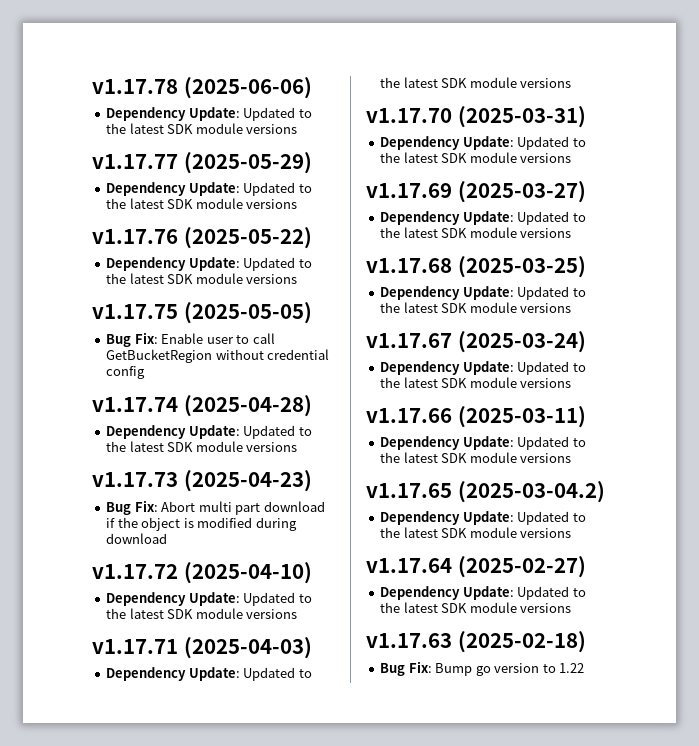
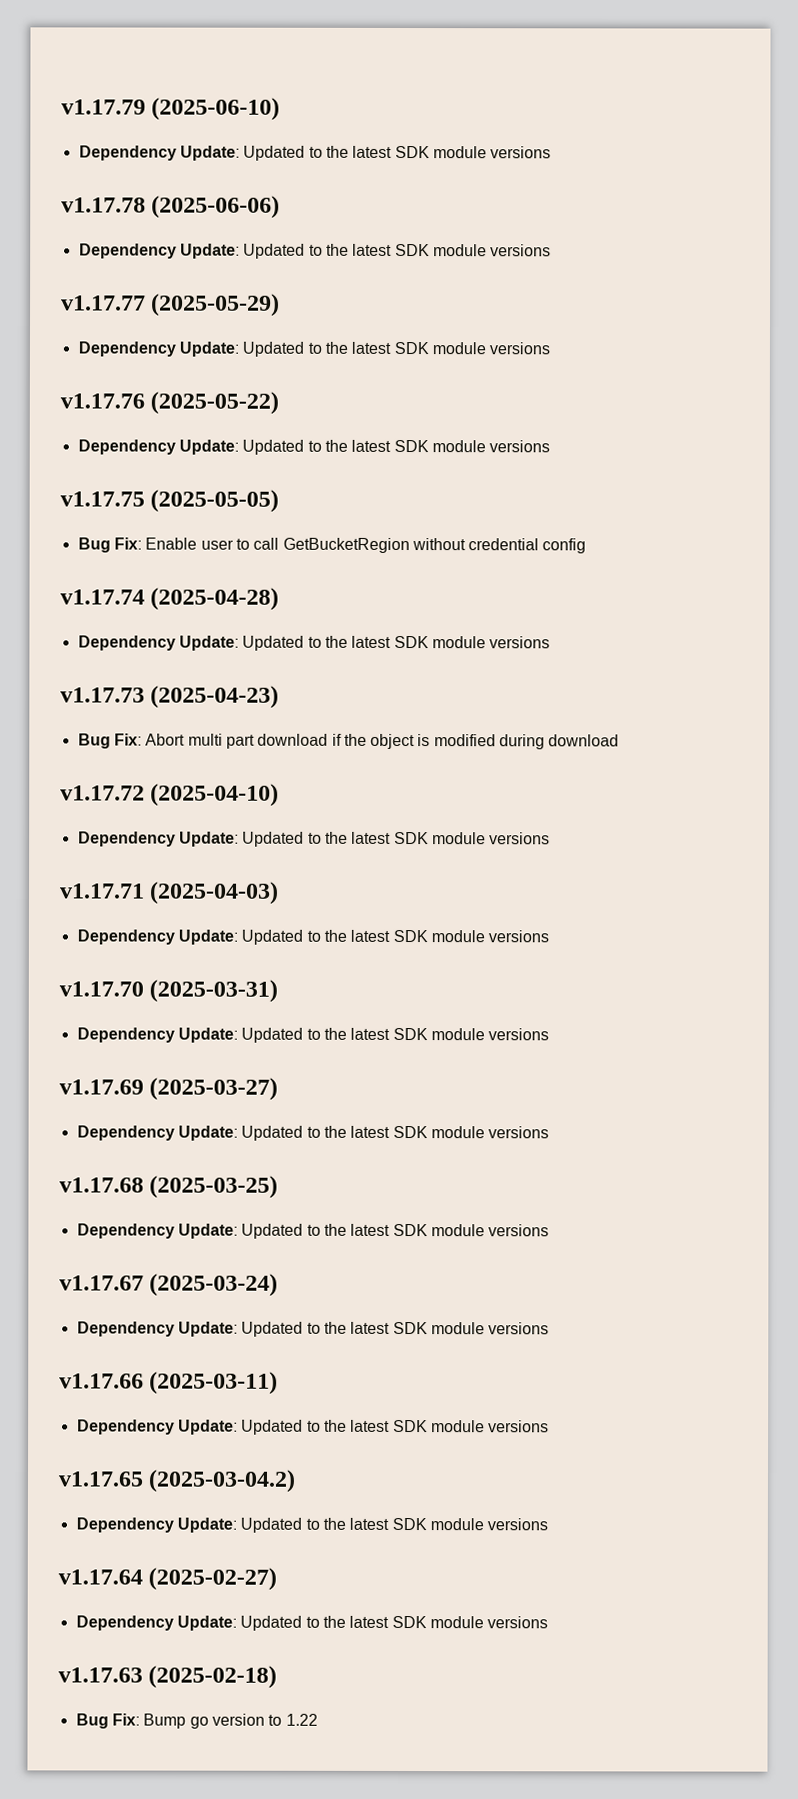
(92, 86) none -> [61,97,281,121] [78,145,552,161] v1.17.79 (2025-06-10) // Dependency Update: Updated to the latest SDK module versions //

